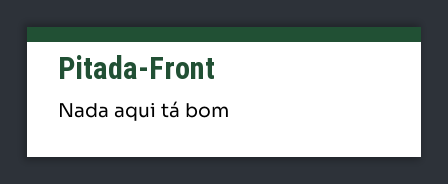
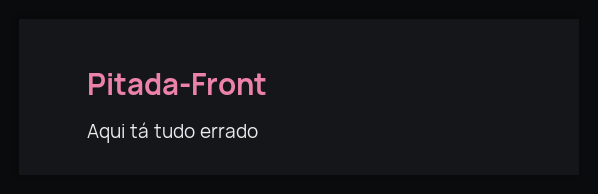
[58,101,230,121] Nada aqui tá bom -> [87,122,259,143] Aqui tá tudo errado

